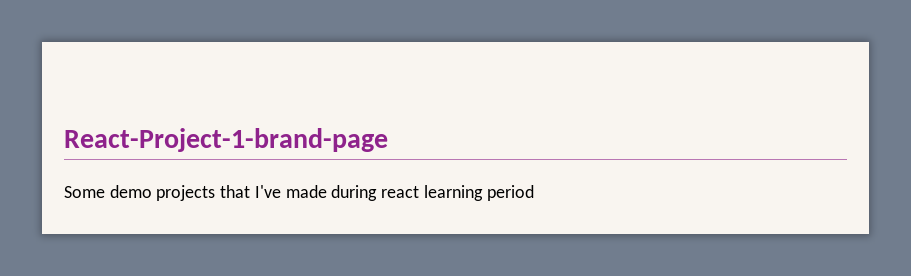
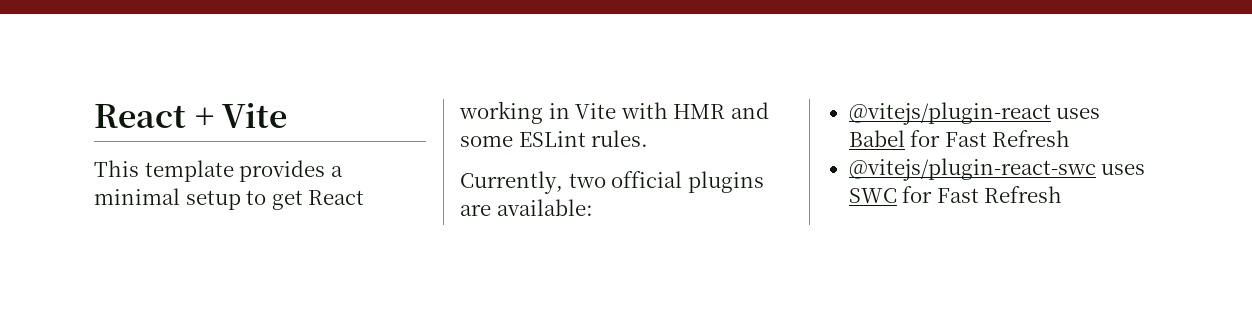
[64,128,388,152] [64,185,534,201] React-Project-1-brand-page // Some demo projects that I've made during react learning period -> [94,103,288,128] [94,160,343,182] [94,188,365,210] [459,101,769,124] [460,130,649,147] [460,171,764,194] [460,199,593,216] [848,102,1101,125] [848,130,1071,147] [848,158,1146,181] [848,186,1063,203] React + Vite // This template provides a minimal setup to get React working in Vite with HMR and some ESLint rules. // Currently, two official plugins are available: // @vitejs/plugin-react uses Babel for Fast Refresh // @vitejs/plugin-react-swc uses SWC for Fast Refresh

